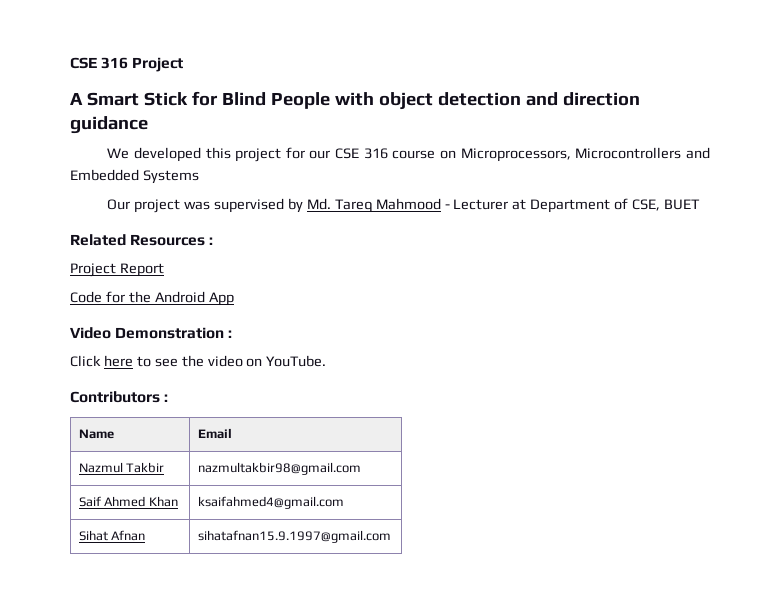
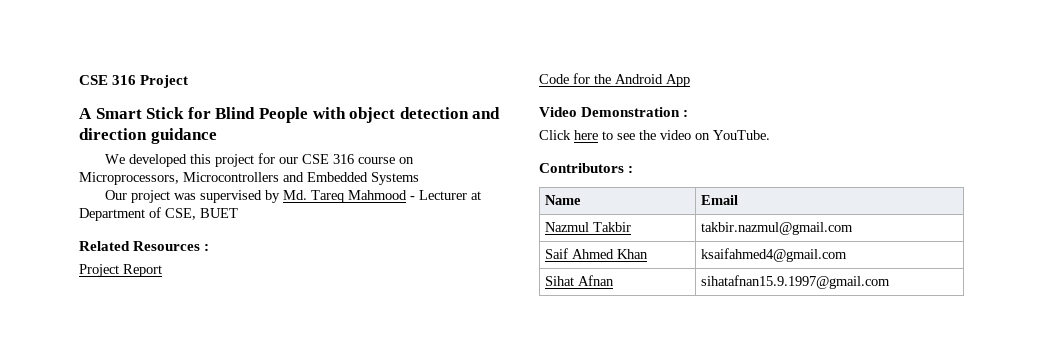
[197,462,361,475] nazmultakbir98@gmail.com -> [701,222,854,235] takbir.nazmul@gmail.com

